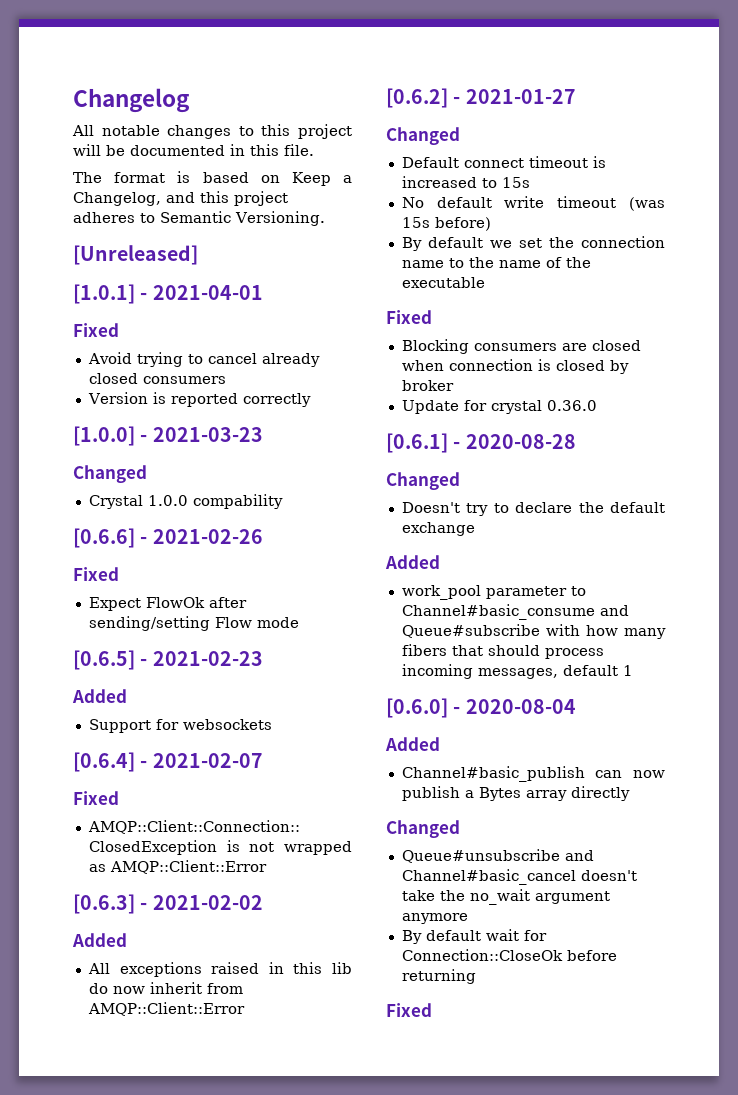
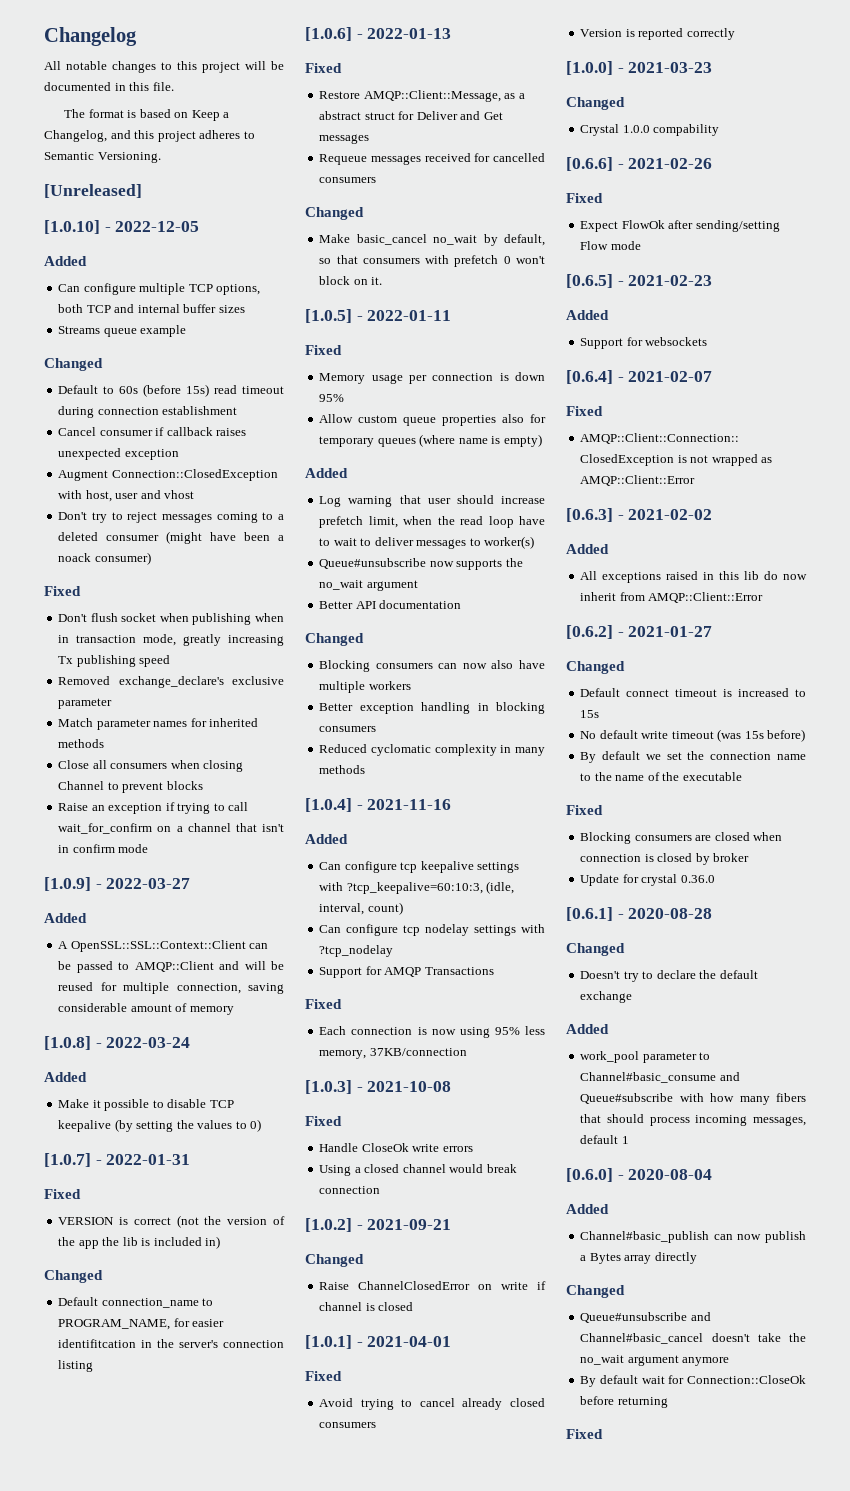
(198, 255) none -> [44,220,200,234] [44,256,87,266] [58,283,261,295] [58,304,245,313] [58,325,187,337] [44,358,103,371] [58,384,284,397] [58,406,238,418] [58,427,247,436] [58,448,179,460] [58,469,278,481] [58,490,195,502] [58,512,284,523] [58,531,284,544] [58,552,151,565] [44,586,81,596] [58,613,284,625] [58,634,284,646] [58,655,171,667] [58,676,284,688] [58,698,113,709] [58,718,259,730] [58,739,105,748] [58,760,244,772] [58,781,203,793] [58,802,249,814] [58,823,284,834] [58,844,149,853] [44,877,191,891] [44,913,87,923] [58,940,269,952] [58,961,284,973] [58,982,284,994] [58,1003,234,1015] [44,1036,191,1050] [44,1072,87,1082] [58,1099,234,1111] [58,1119,262,1132] [44,1153,191,1167] [44,1189,81,1199] [58,1215,285,1228] [58,1236,221,1249] [44,1270,103,1283] [58,1297,214,1308] [58,1318,225,1330] [58,1339,284,1348] [58,1360,94,1372] [305,27,452,41] [305,63,342,73] [319,90,525,102] [319,111,503,120] [319,134,370,144] [319,153,545,165] [319,177,377,183] [305,207,364,220] [319,234,545,246] [319,255,545,267] [319,276,383,285] [305,309,452,323] [305,345,342,355] [319,372,545,384] [319,394,345,402] [319,414,546,426] [319,434,542,447] [305,468,348,478] [319,495,545,507] [319,516,545,528] [319,536,535,549] [319,558,523,570] [319,580,418,591] [319,600,462,609] [305,633,364,646] [319,660,545,672] [319,681,411,693] [319,702,545,714] [319,726,377,732] [319,744,545,756] [319,765,366,774] [305,798,452,812] [305,834,348,844] [319,861,520,873] [319,881,515,894] [319,902,403,915] [319,924,545,936] [319,945,394,957] [319,966,494,978] [305,999,342,1009] [319,1026,545,1038] [319,1048,467,1059] [305,1080,452,1094] [305,1116,342,1126] [319,1143,473,1152] [319,1164,517,1176] [319,1186,381,1194] [305,1218,452,1232] [305,1254,364,1267] [319,1281,546,1290] [319,1302,414,1311] // [1.0.10] - 2022-12-05 // Added // Can configure multiple TCP options, both TCP and internal buffer sizes // Streams queue example // Changed // Default to 60s (before 15s) read timeout during connection establishment // Cancel consumer if callback raises unexpected exception // Augment Connection::ClosedException with host, user and vhost // Don't try to reject messages coming to a deleted consumer (might have been a noack consumer) // Fixed // Don't flush socket when publishing when in transaction mode, greatly increasing Tx publishing speed // Removed exchange_declare's exclusive parameter // Match parameter names for inherited methods // Close all consumers when closing Channel to prevent blocks // Raise an exception if trying to call wait_for_confirm on a channel that isn't in confirm mode // [1.0.9] - 2022-03-27 // Added // A OpenSSL::SSL::Context::Client can be passed to AMQP::Client and will be reused for multiple connection, saving considerable amount of memory // [1.0.8] - 2022-03-24 // Added // Make it possible to disable TCP keepalive (by setting the values to 0) // [1.0.7] - 2022-01-31 // Fixed // VERSION is correct (not the version of the app the lib is included in) // Changed // Default connection_name to PROGRAM_NAME, for easier identifitcation in the server's connection listing // [1.0.6] - 2022-01-13 // Fixed // Restore AMQP::Client::Message, as a abstract struct for Deliver and Get messages // Requeue messages received for cancelled consumers // Changed // Make basic_cancel no_wait by default, so that consumers with prefetch 0 won't block on it. // [1.0.5] - 2022-01-11 // Fixed // Memory usage per connection is down 95% // Allow custom queue properties also for temporary queues (where name is empty) // Added // Log warning that user should increase prefetch limit, when the read loop have to wait to deliver messages to worker(s) // Queue#unsubscribe now supports the no_wait argument // Better API documentation // Changed // Blocking consumers can now also have multiple workers // Better exception handling in blocking consumers // Reduced cyclomatic complexity in many methods // [1.0.4] - 2021-11-16 // Added // Can configure tcp keepalive settings with ?tcp_keepalive=60:10:3, (idle, interval, count) // Can configure tcp nodelay settings with ?tcp_nodelay // Support for AMQP Transactions // Fixed // Each connection is now using 95% less memory, 37KB/connection // [1.0.3] - 2021-10-08 // Fixed // Handle CloseOk write errors // Using a closed channel would break connection // [1.0.2] - 2021-09-21 // Changed // Raise ChannelClosedError on write if channel is closed

